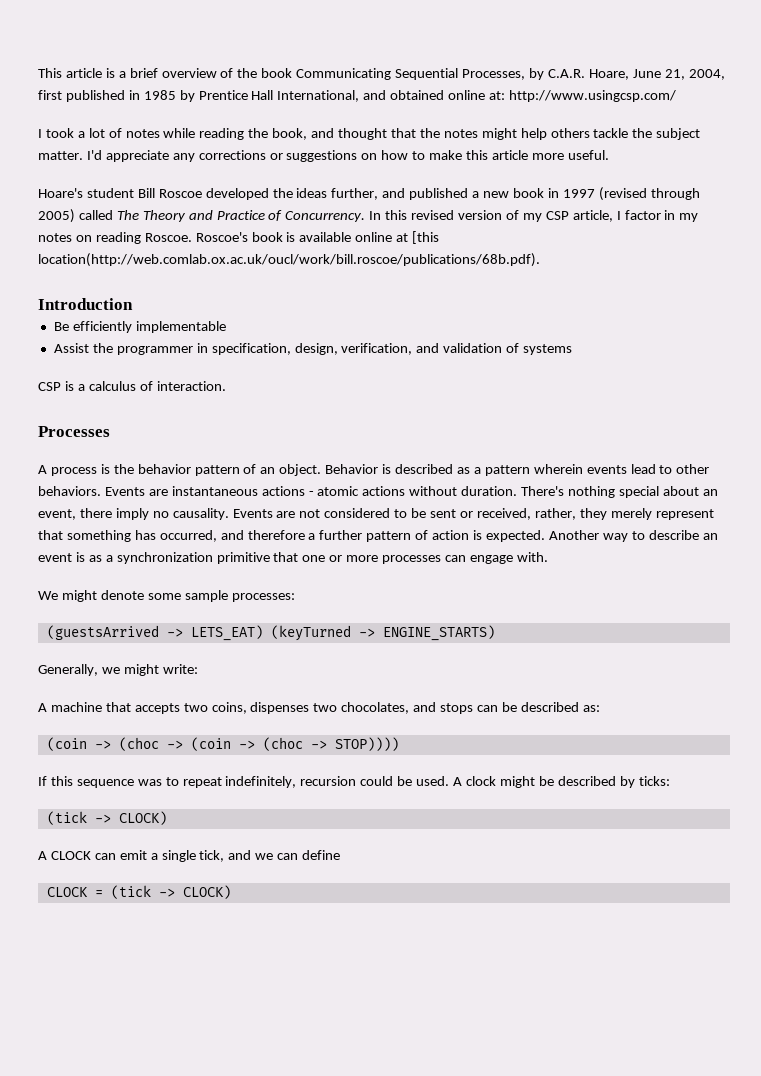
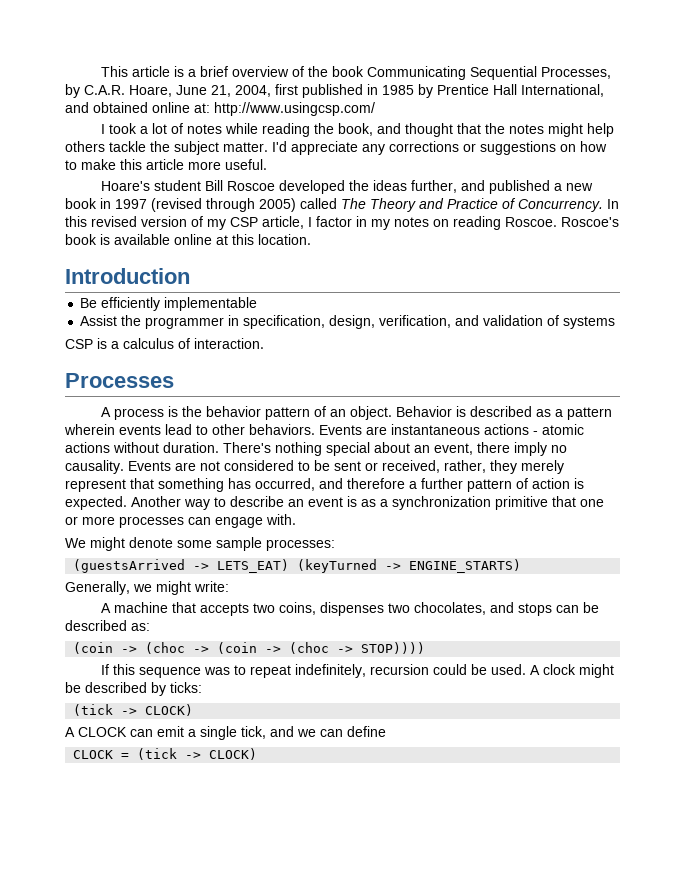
[412,231,440,244] [38,253,540,267] [this location(http://web.comlab.ox.ac.uk/oucl/work/bill.roscoe/publications/68b.pdf). -> [232,234,311,245] this location.

